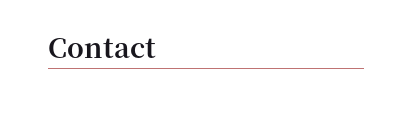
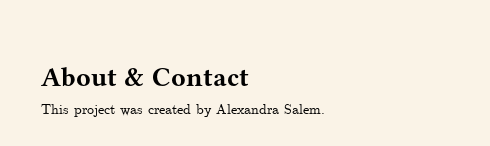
(48, 48) none -> [41,67,145,87] About &
(156, 48) none -> [41,104,325,117] // This project was created by Alexandra Salem.

